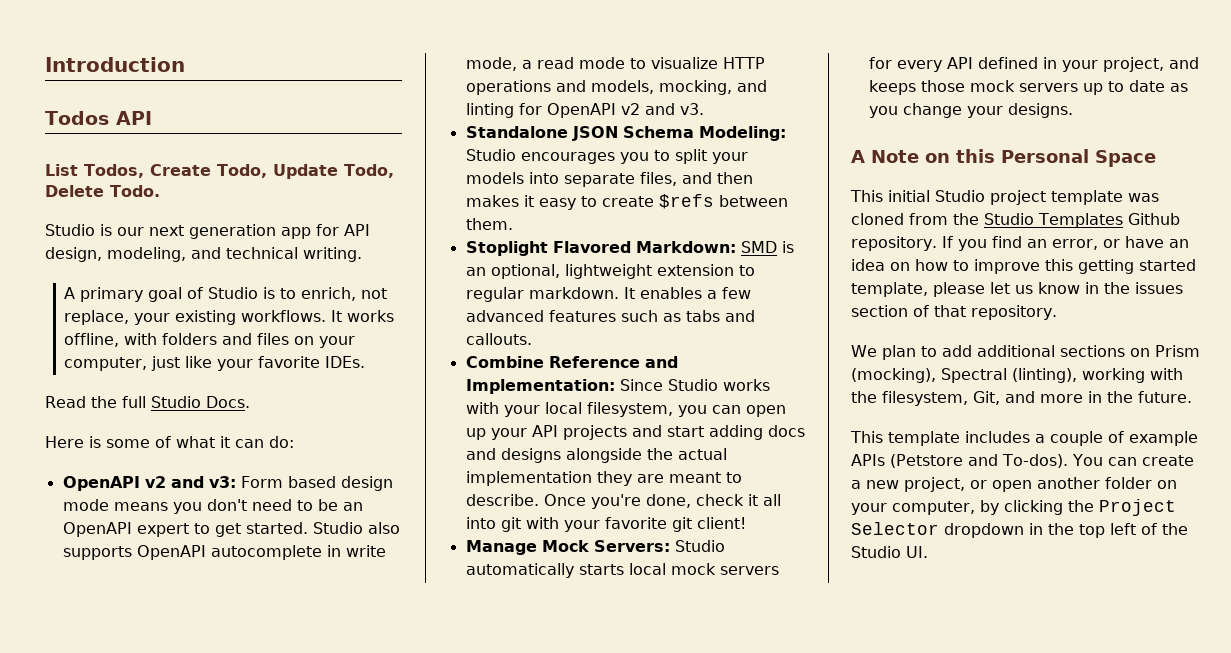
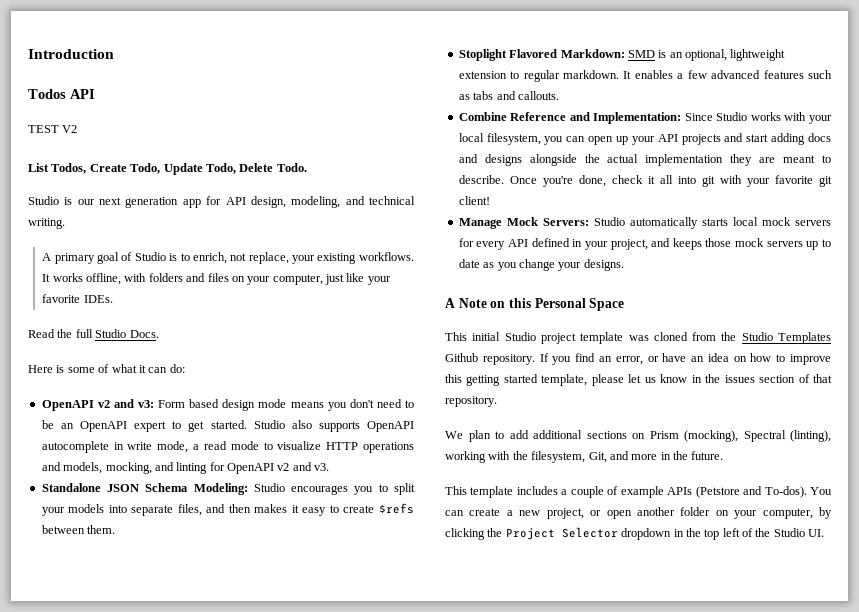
(152, 118) none -> [28,125,78,133] // TEST V2

